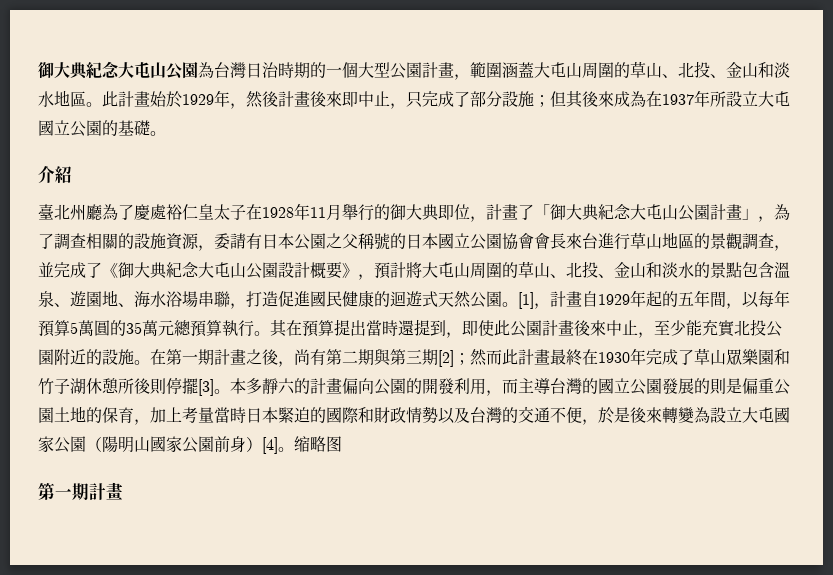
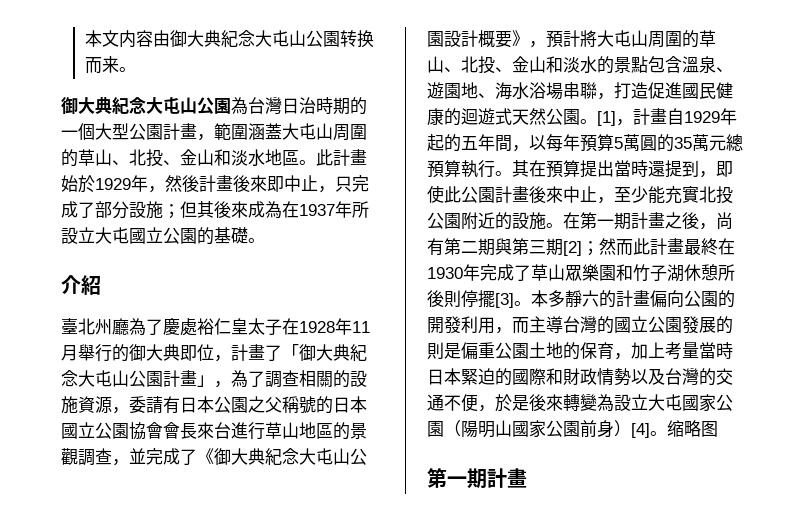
(38, 70) none -> [84,30,374,48] [84,56,136,74] 本文内容由御大典紀念大屯山公園转换而来。 //

